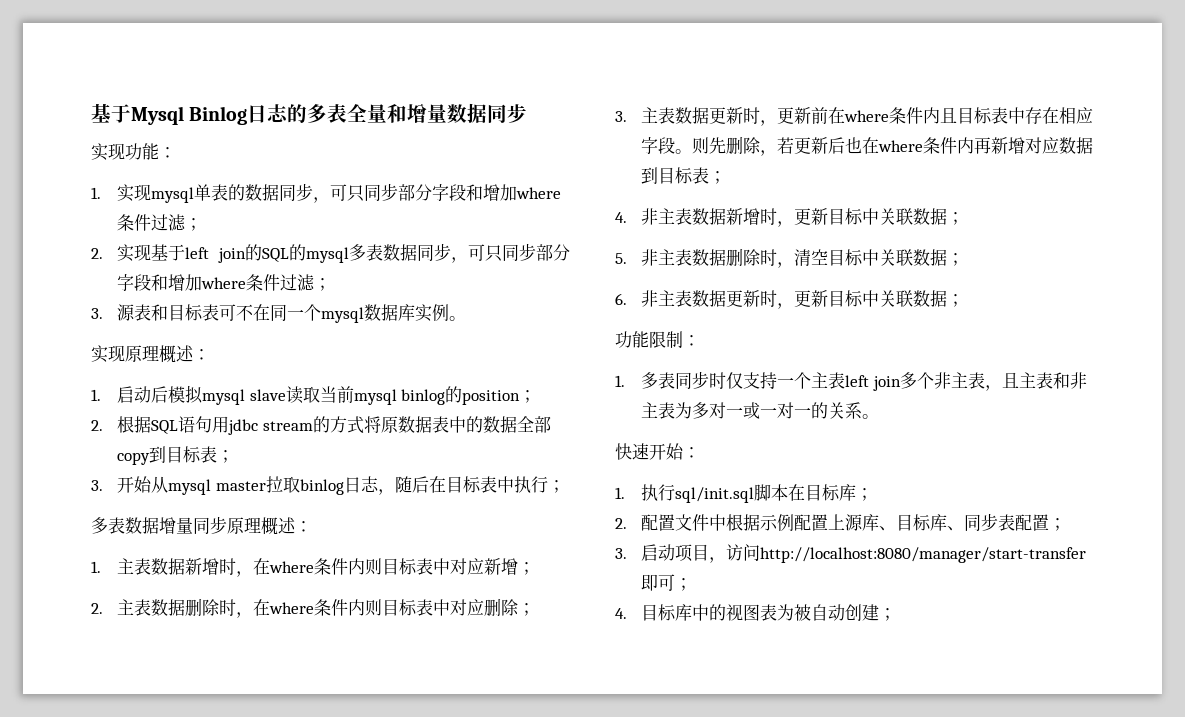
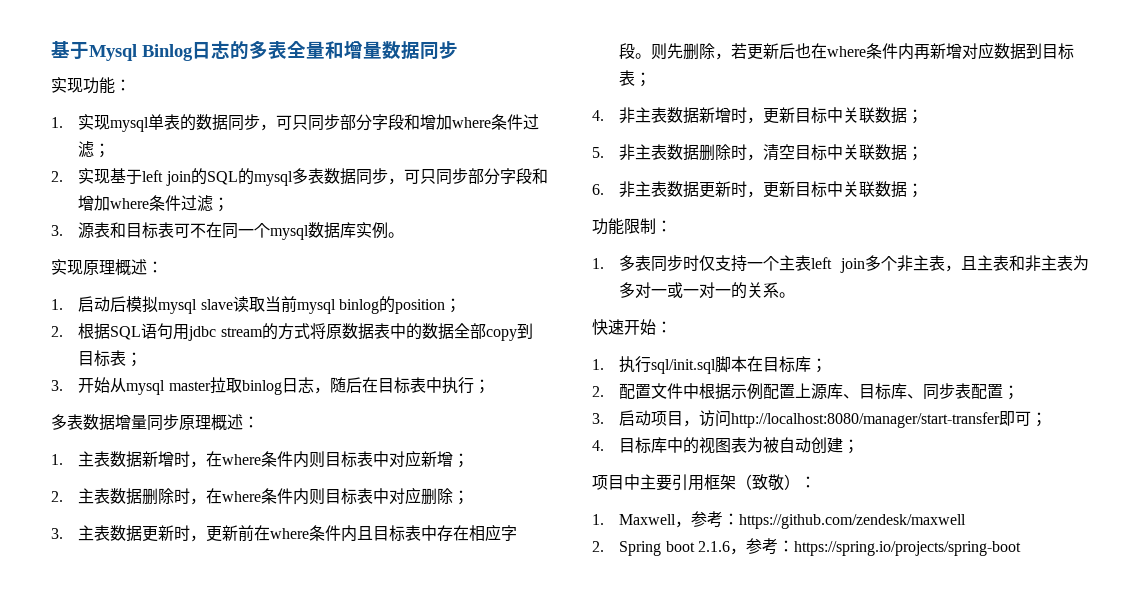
(896, 614) none -> [592,474,816,491] [592,511,967,529] [592,538,1022,556] // 项目中主要引用框架（致敬）： // 1. Maxwell，参考：https://github.com/zendesk/maxwell // 2. Spring boot 2.1.6，参考：https://spring.io/projects/spring-boot

